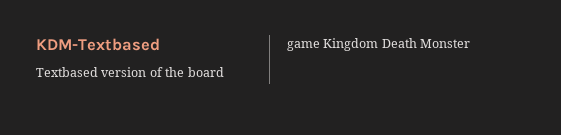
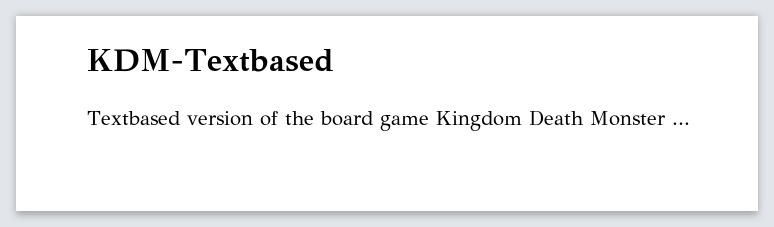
(471, 43) none -> [671,122,690,125] ...

